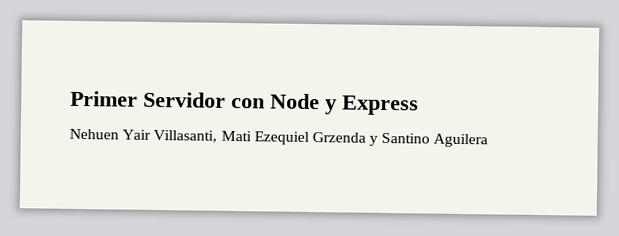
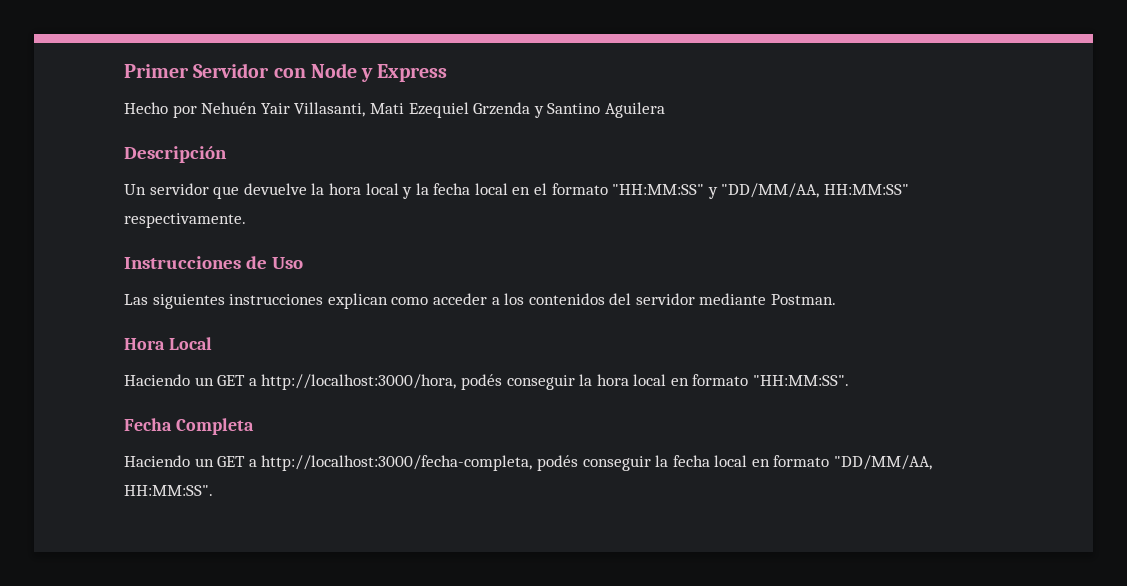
[69,128,119,140] Nehuen -> [124,102,258,118] Hecho por Nehuén
(489, 140) none -> [124,146,227,163] [124,183,910,199] [124,213,246,228] [124,256,303,269] [124,293,837,309] [124,337,212,350] [124,374,850,390] [124,418,254,435] [124,455,933,471] [124,485,213,496] // Descripción // Un servidor que devuelve la hora local y la fecha local en el formato "HH:MM:SS" y "DD/MM/AA, HH:MM:SS" respectivamente. // Instrucciones de Uso // Las siguientes instrucciones explican como acceder a los contenidos del servidor mediante Postman. // Hora Local // Haciendo un GET a http://localhost:3000/hora, podés conseguir la hora local en formato "HH:MM:SS". // Fecha Completa // Haciendo un GET a http://localhost:3000/fecha-completa, podés conseguir la fecha local en formato "DD/MM/AA, HH:MM:SS".

